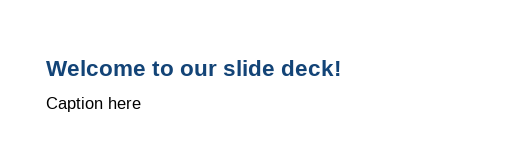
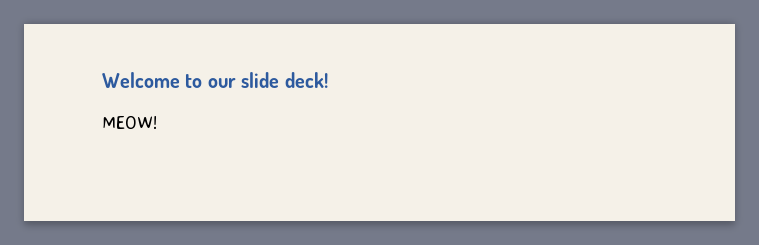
[46,97,141,112] Caption here -> [102,116,157,129] MEOW!

